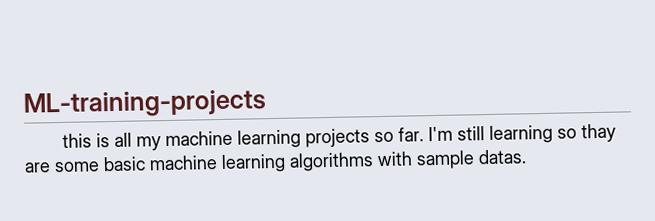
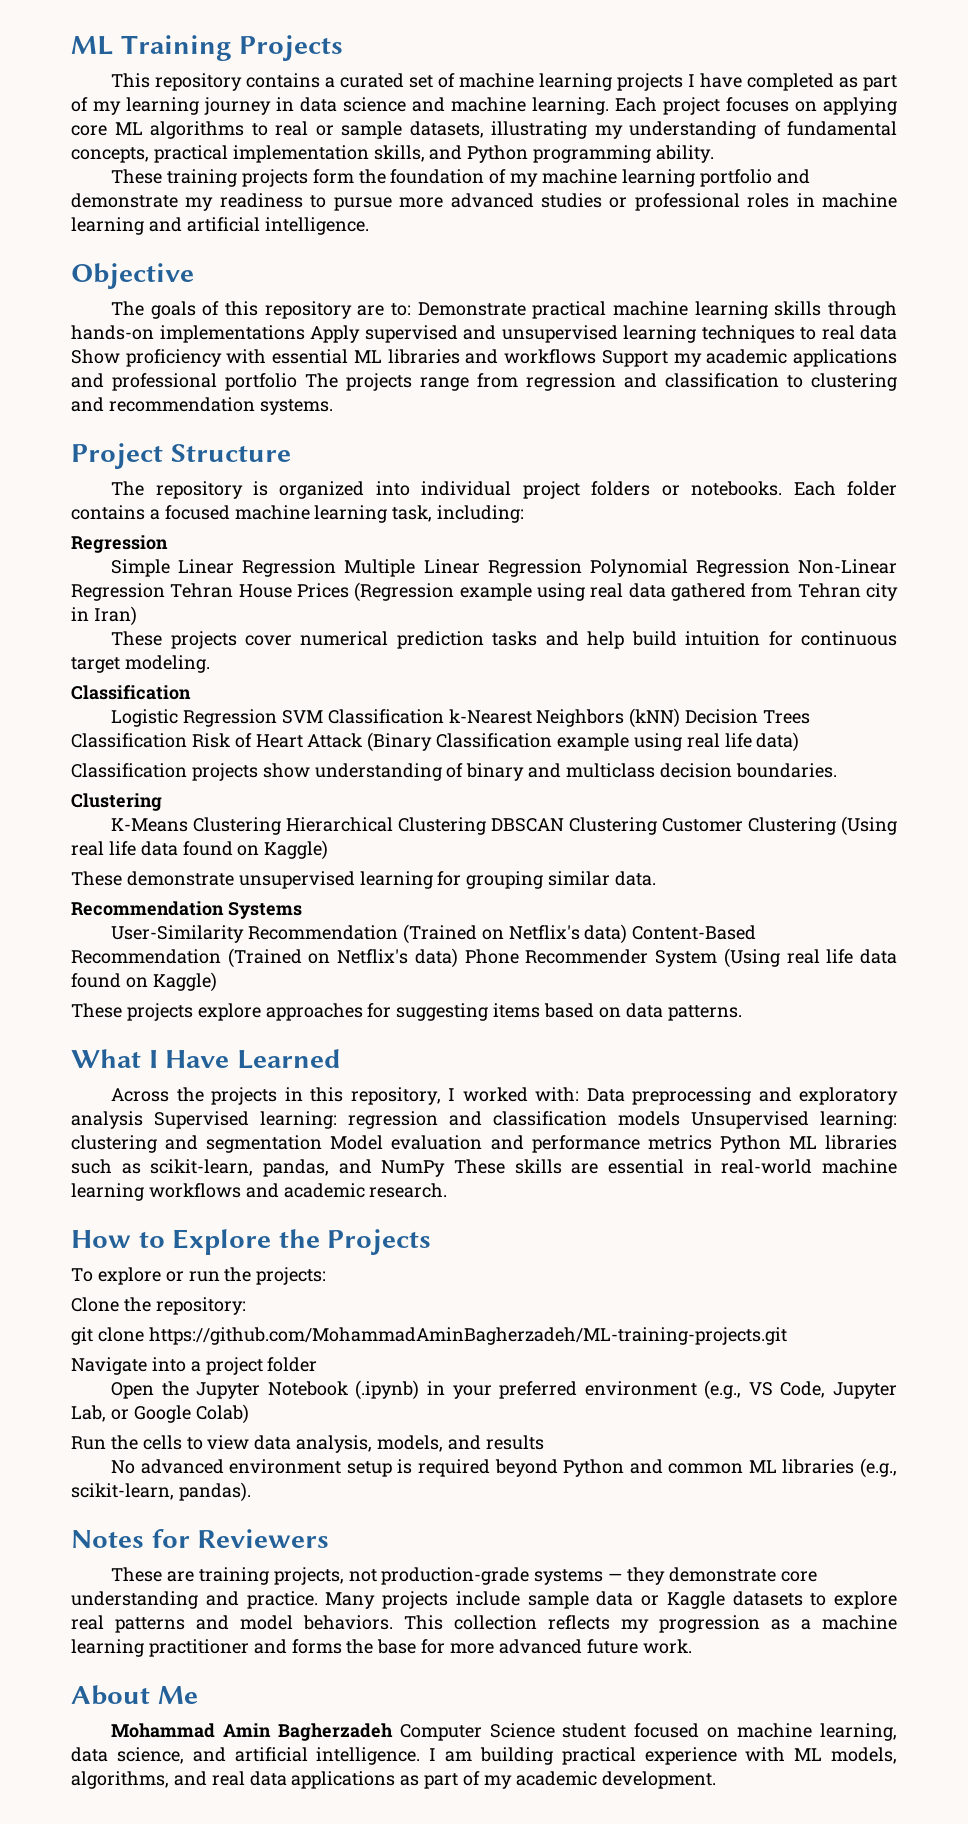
[23,89,267,119] [61,123,616,151] [24,149,527,173] ML-training-projects // this is all my machine learning projects so far. I'm still learning so thay are some basic machine learning algorithms with sample datas. -> [71,35,344,61] [111,73,897,91] [71,97,897,115] [71,121,897,139] [71,145,715,163] [111,169,810,187] [71,193,897,211] [71,217,369,235] [71,263,194,289] [111,301,898,319] [71,325,897,343] [71,349,898,367] [71,373,897,391] [71,397,333,415] [71,443,291,469] [111,481,897,499] [71,505,525,523] [71,535,168,553] [111,559,897,577] [71,582,899,602] [71,606,137,626] [111,631,897,649] [71,655,210,673] [71,685,191,700] [111,708,810,728] [71,732,800,752] [71,763,837,781] [71,793,162,811] [111,816,897,836] [71,840,329,860] [71,871,657,889] [71,901,302,919] [111,924,757,944] [71,948,898,968] [71,972,217,992] [71,1003,742,1021] [71,1049,341,1069] [111,1087,898,1105] [71,1111,897,1129] [71,1135,898,1153] [71,1159,897,1177] [71,1183,448,1201] [71,1229,432,1255] [71,1267,327,1285] [71,1297,246,1315] [71,1327,787,1345] [71,1357,318,1375] [111,1380,898,1400] [71,1404,249,1424] [71,1435,544,1453] [111,1458,898,1478] [71,1482,251,1502] [71,1529,330,1548] [111,1567,817,1585] [71,1591,897,1609] [71,1615,897,1633] [71,1639,692,1657] [71,1685,198,1705] [111,1723,897,1741] [71,1747,898,1765] [71,1771,716,1789] ML Training Projects // This repository contains a curated set of machine learning projects I have completed as part of my learning journey in data science and machine learning. Each project focuses on applying core ML algorithms to real or sample datasets, illustrating my understanding of fundamental concepts, practical implementation skills, and Python programming ability. // These training projects form the foundation of my machine learning portfolio and demonstrate my readiness to pursue more advanced studies or professional roles in machine learning and artificial intelligence. // Objective // The goals of this repository are to: Demonstrate practical machine learning skills through hands-on implementations Apply supervised and unsupervised learning techniques to real data Show proficiency with essential ML libraries and workflows Support my academic applications and professional portfolio The projects range from regression and classification to clustering and recommendation systems. // Project Structure // The repository is organized into individual project folders or notebooks. Each folder contains a focused machine learning task, including: // Regression // Simple Linear Regression Multiple Linear Regression Polynomial Regression Non-Linear Regression Tehran House Prices (Regression example using real data gathered from Tehran city in Iran) // These projects cover numerical prediction tasks and help build intuition for continuous target modeling. // Classification // Logistic Regression SVM Classification k-Nearest Neighbors (kNN) Decision Trees Classification Risk of Heart Attack (Binary Classification example using real life data) // Classification projects show understanding of binary and multiclass decision boundaries. // Clustering // K-Means Clustering Hierarchical Clustering DBSCAN Clustering Customer Clustering (Using real life data found on Kaggle) // These demonstrate unsupervised learning for grouping similar data. // Recommendation Systems // User-Similarity Recommendation (Trained on Netflix's data) Content-Based Recommendation (Trained on Netflix's data) Phone Recommender System (Using real life data found on Kaggle) // These projects explore approaches for suggesting items based on data patterns. // What I Have Learned // Across the projects in this repository, I worked with: Data preprocessing and exploratory analysis Supervised learning: regression and classification models Unsupervised learning: clustering and segmentation Model evaluation and performance metrics Python ML libraries such as scikit-learn, pandas, and NumPy These skills are essential in real-world machine learning workflows and academic research. // How to Explore the Projects // To explore or run the projects: // Clone the repository: // git clone https://github.com/MohammadAminBagherzadeh/ML-training-projects.git // Navigate into a project folder // Open the Jupyter Notebook (.ipynb) in your preferred environment (e.g., VS Code, Jupyter Lab, or Google Colab) // Run the cells to view data analysis, models, and results // No advanced environment setup is required beyond Python and common ML libraries (e.g., scikit-learn, pandas). // Notes for Reviewers // These are training projects, not production-grade systems — they demonstrate core understanding and practice. Many projects include sample data or Kaggle datasets to explore real patterns and model behaviors. This collection reflects my progression as a machine learning practitioner and forms the base for more advanced future work. // About Me // Mohammad Amin Bagherzadeh Computer Science student focused on machine learning, data science, and artificial intelligence. I am building practical experience with ML models, algorithms, and real data applications as part of my academic development.

